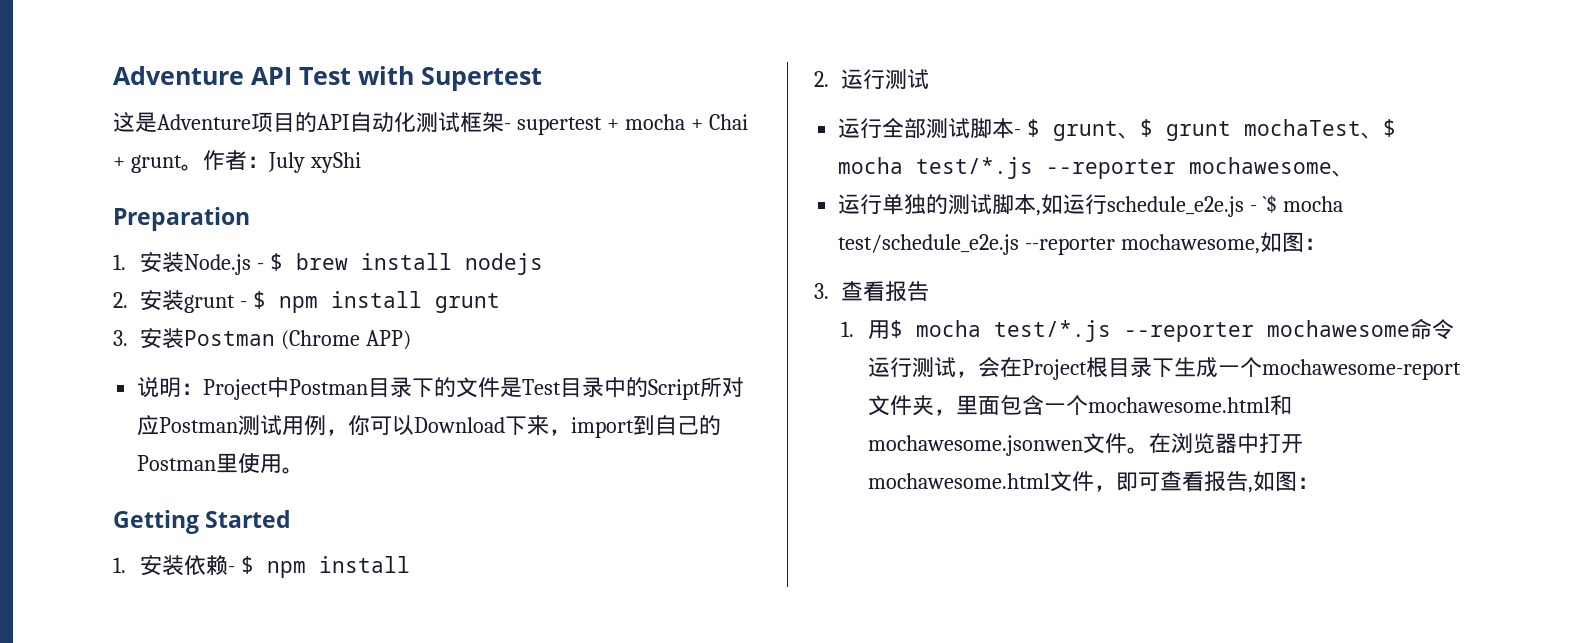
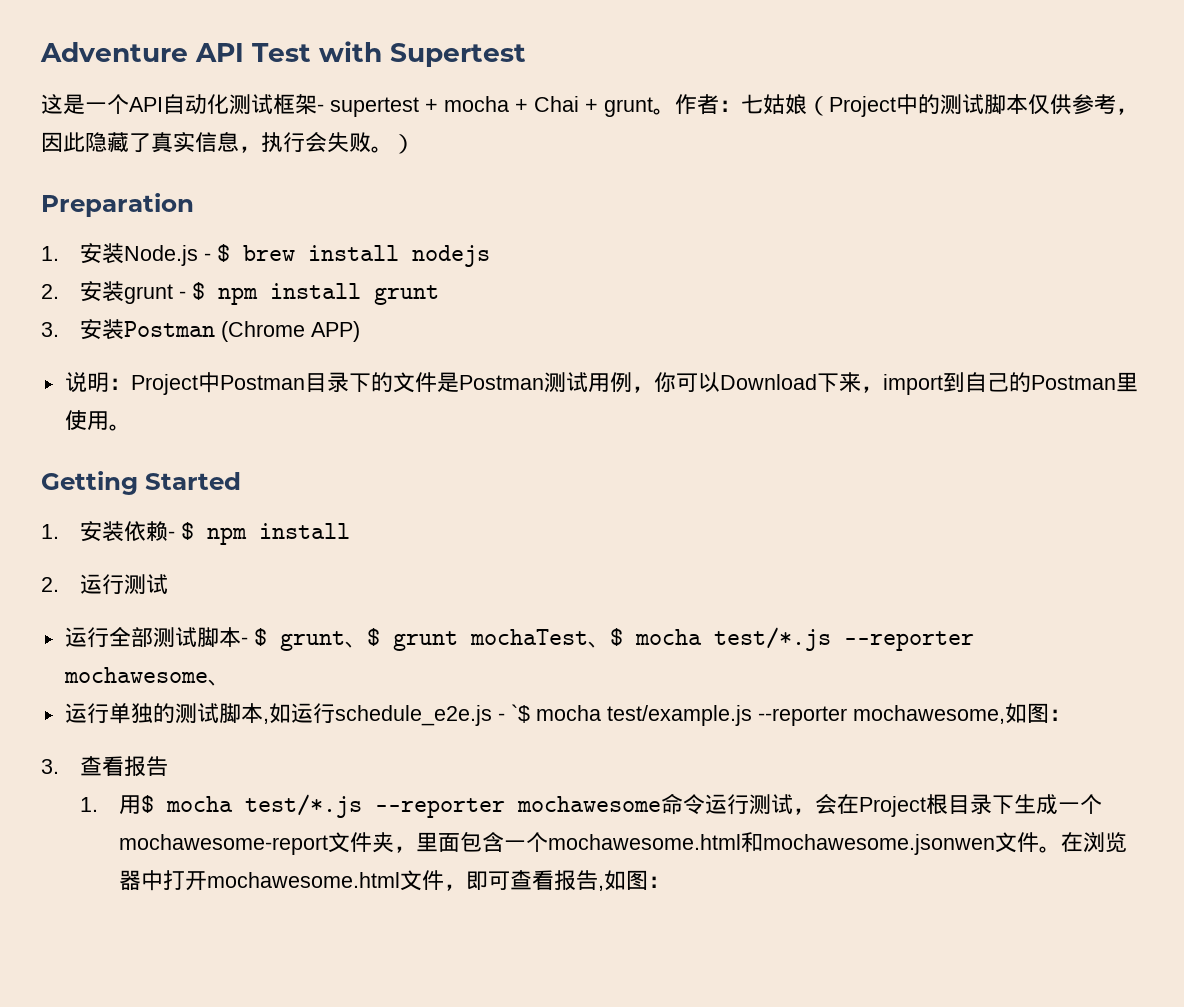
[157,112,317,132] Adventure项目的 -> [85,94,129,114] 一个
[267,152,361,173] July xyShi -> [741,94,1138,117] [41,131,415,154] 七姑娘（Project中的测试脚本仅供参考，因此隐藏了真实信息，执行会失败。）
[522,377,745,400] [137,415,160,436] Test目录中的Script所对应 -> (459, 382) none
[838,234,1020,255] test/schedule_e2e.js -> [606,705,752,726] test/example.js

